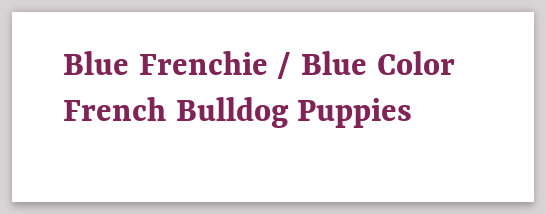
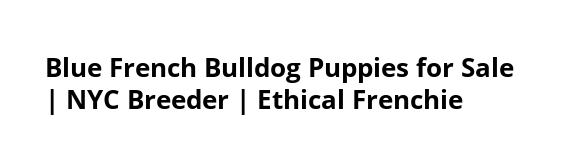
[63,51,455,79] [63,97,413,128] Blue Frenchie / Blue Color French Bulldog Puppies -> [45,57,514,83] [45,89,463,115] Blue French Bulldog Puppies for Sale | NYC Breeder | Ethical Frenchie

